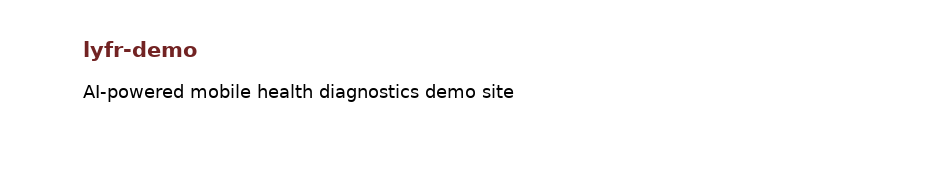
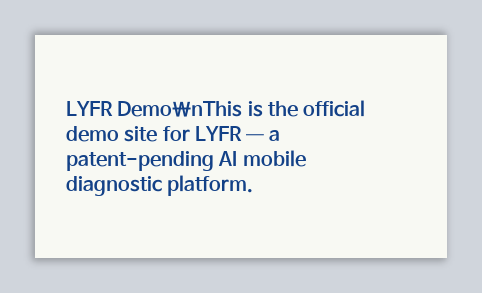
[83,41,197,61] [83,84,514,102] lyfr-demo // AI-powered mobile health diagnostics demo site -> [66,100,366,117] [66,126,281,142] [66,150,306,171] [66,175,254,196] LYFR Demo\nThis is the official demo site for LYFR — a patent-pending AI mobile diagnostic platform.

